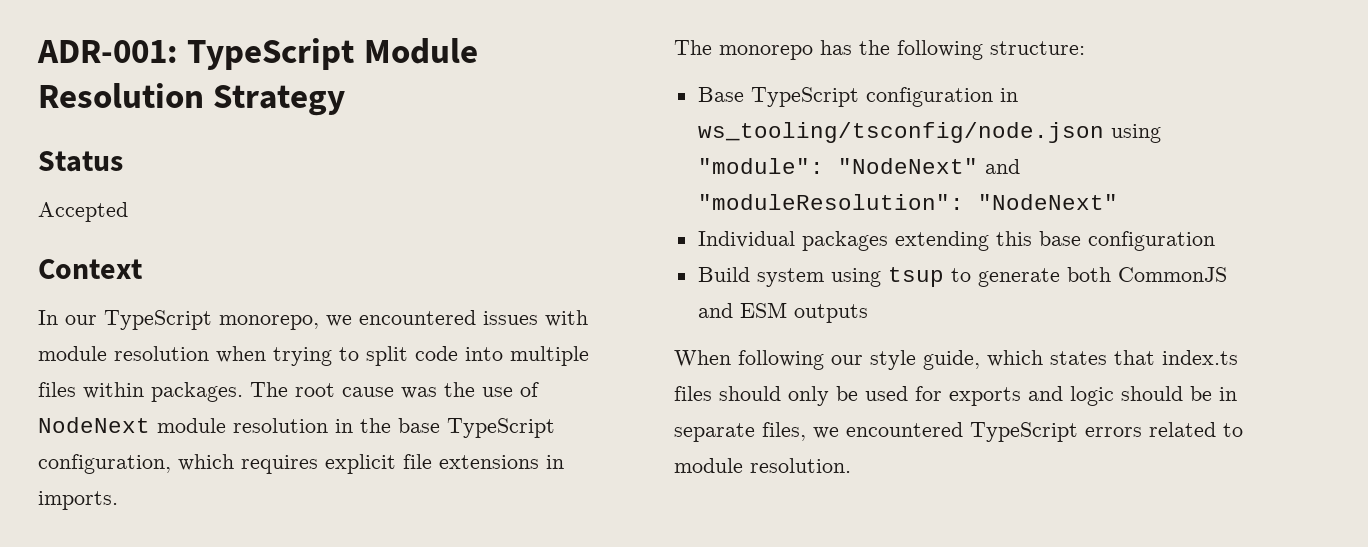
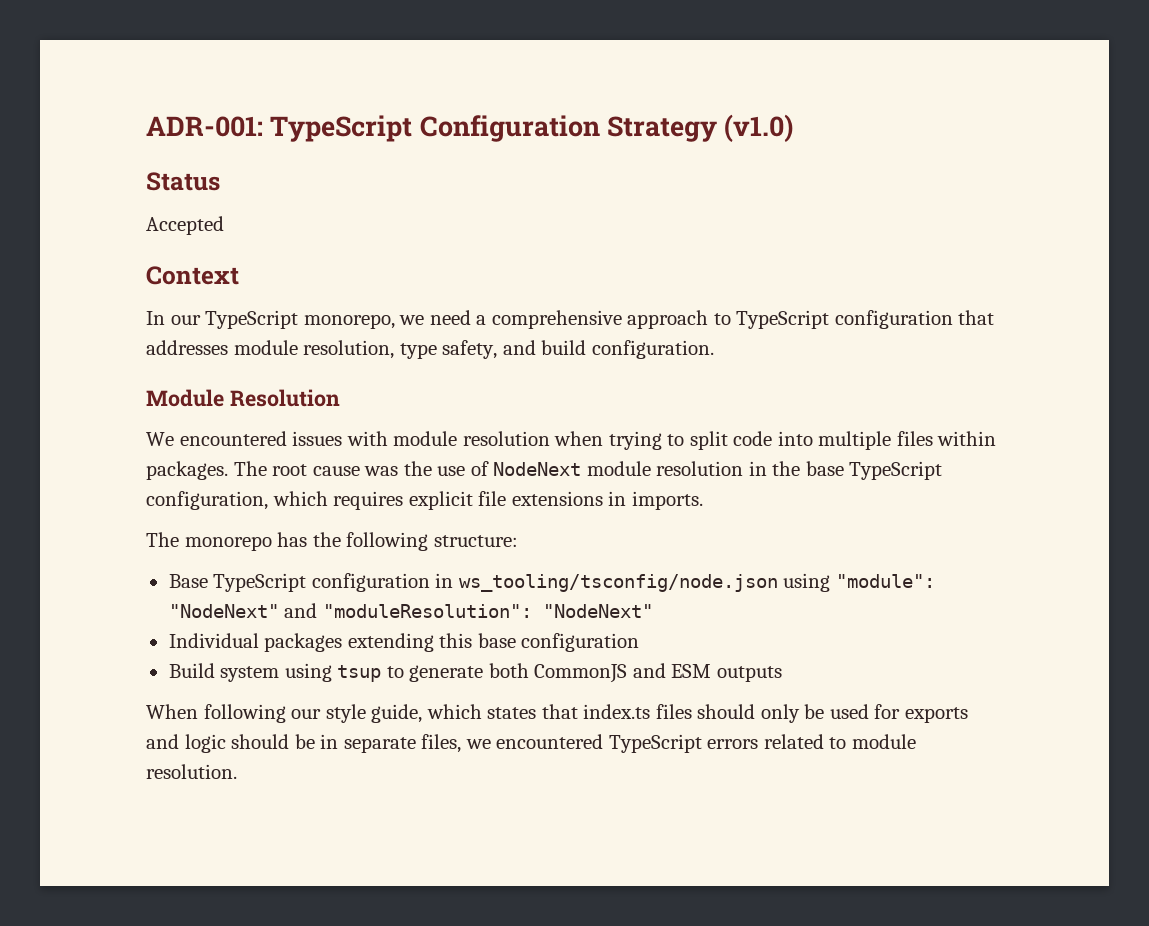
[363,38,478,64] [38,83,204,108] Module Resolution -> [419,115,600,142] Configuration
(346, 100) none -> [724,114,794,142] (v1.0)
(352, 321) none -> [429,310,995,329] [146,340,714,359] [146,389,340,407] [146,432,174,446] need a comprehensive approach to TypeScript configuration that addresses module resolution, type safety, and build configuration. // Module Resolution // We

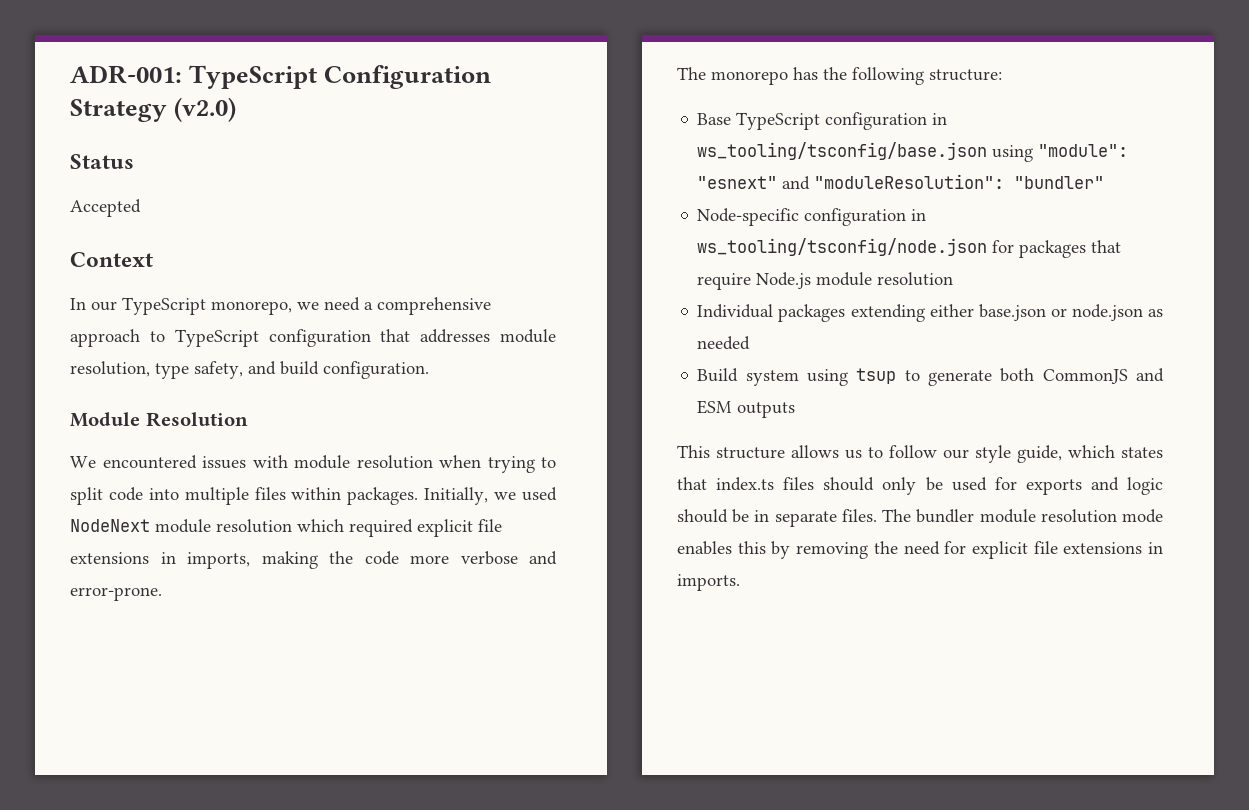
[724,114,794,142] (v1.0) -> [174,97,237,122] (v2.0)
[233,461,943,480] [146,491,703,510] The root cause was the use of NodeNext module resolution in the base TypeScript configuration, which requires explicit file extensions in imports. -> [424,487,558,505] [70,519,502,537] [70,551,557,569] [70,587,162,601] Initially, we used NodeNext module resolution which required explicit file extensions in imports, making the code more verbose and error-prone.
[458,574,778,592] ws_tooling/tsconfig/node.json -> [697,142,988,160] ws_tooling/tsconfig/base.json
[168,604,279,618] "NodeNext" -> [697,176,778,189] "esnext"
[542,604,653,618] [168,633,640,652] "NodeNext" // Individual packages extending this base configuration -> [1014,176,1105,189] [697,208,927,226] [697,238,1122,258] [697,272,954,290] [697,304,1163,322] [697,336,751,350] "bundler" // Node-specific configuration in ws_tooling/tsconfig/node.json for packages that require Node.js module resolution // Individual packages extending either base.json or node.json as needed
[146,704,286,723] When following -> [677,445,937,459] This structure allows us to follow
[421,734,916,753] [146,764,237,779] files, we encountered TypeScript errors related to module resolution. -> [841,509,1163,523] [677,541,1163,559] [677,574,740,591] files. The bundler module resolution mode enables this by removing the need for explicit file extensions in imports.

